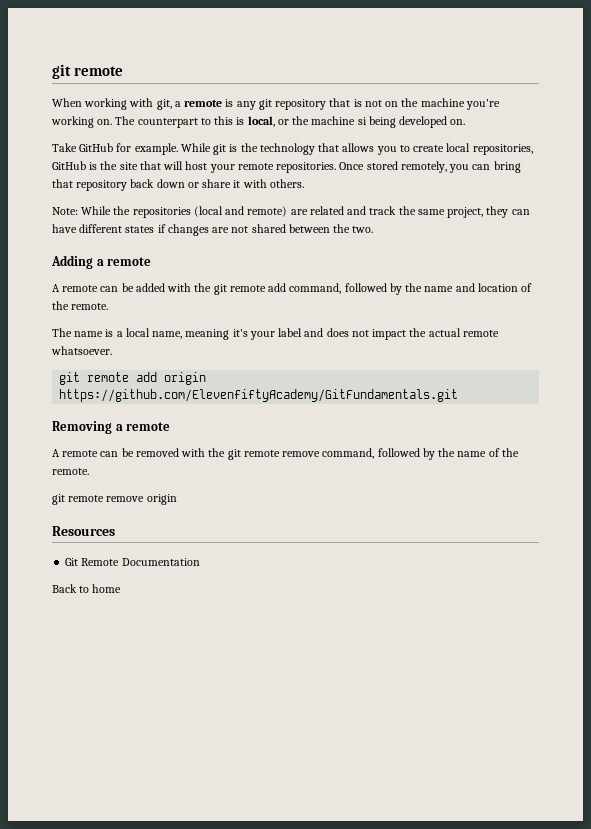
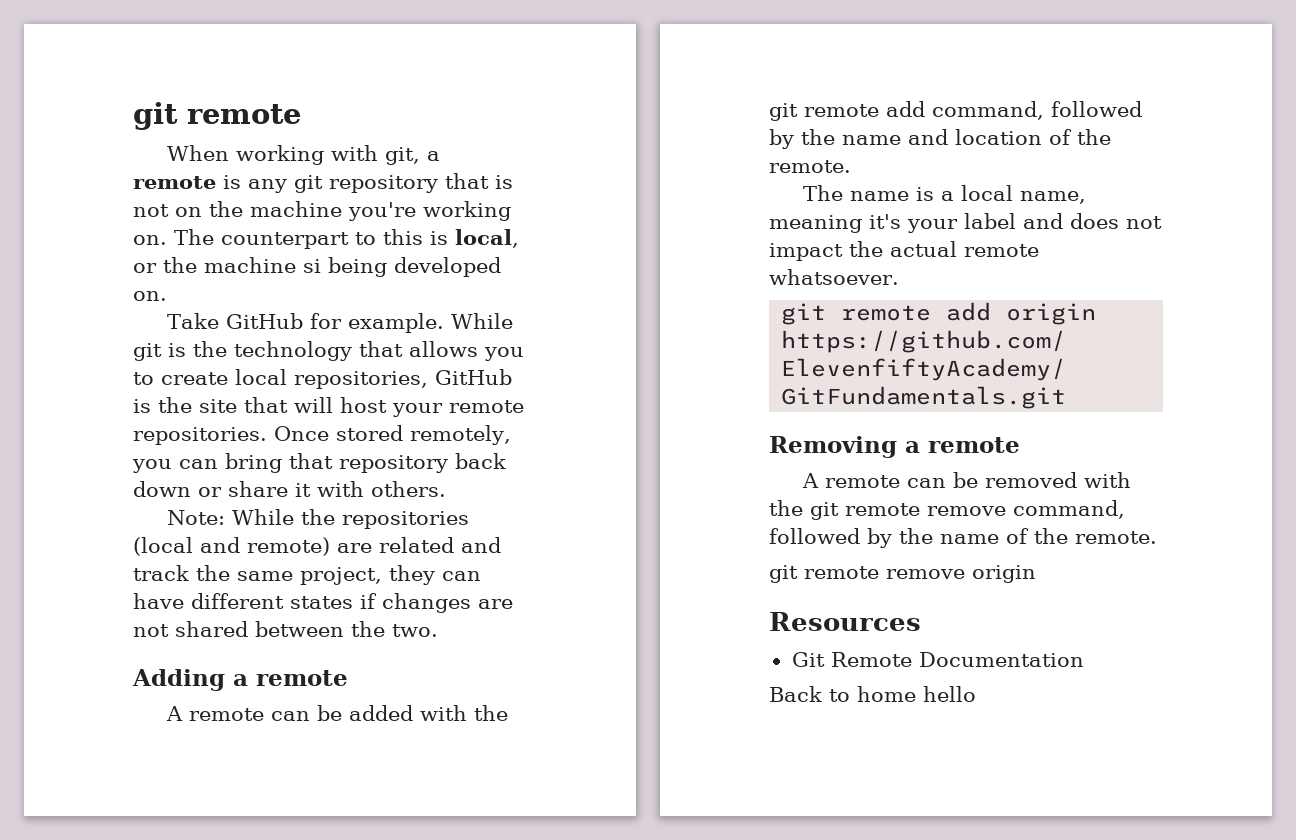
(122, 588) none -> [923,686,976,702] hello

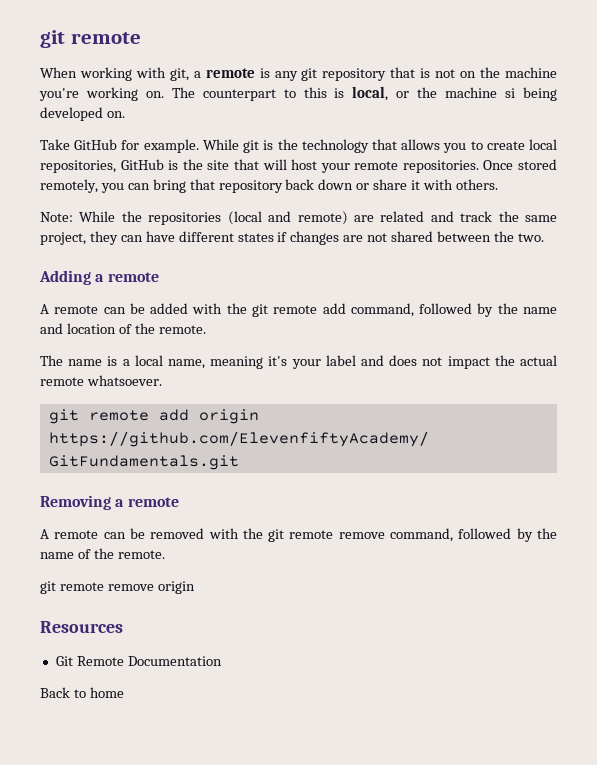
[923,686,976,702] hello -> (124, 692) none

